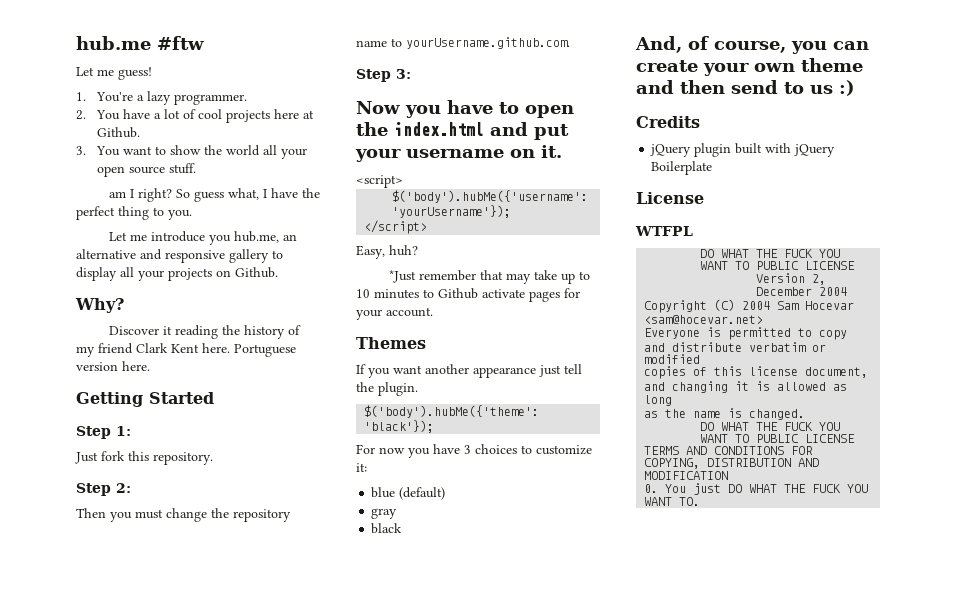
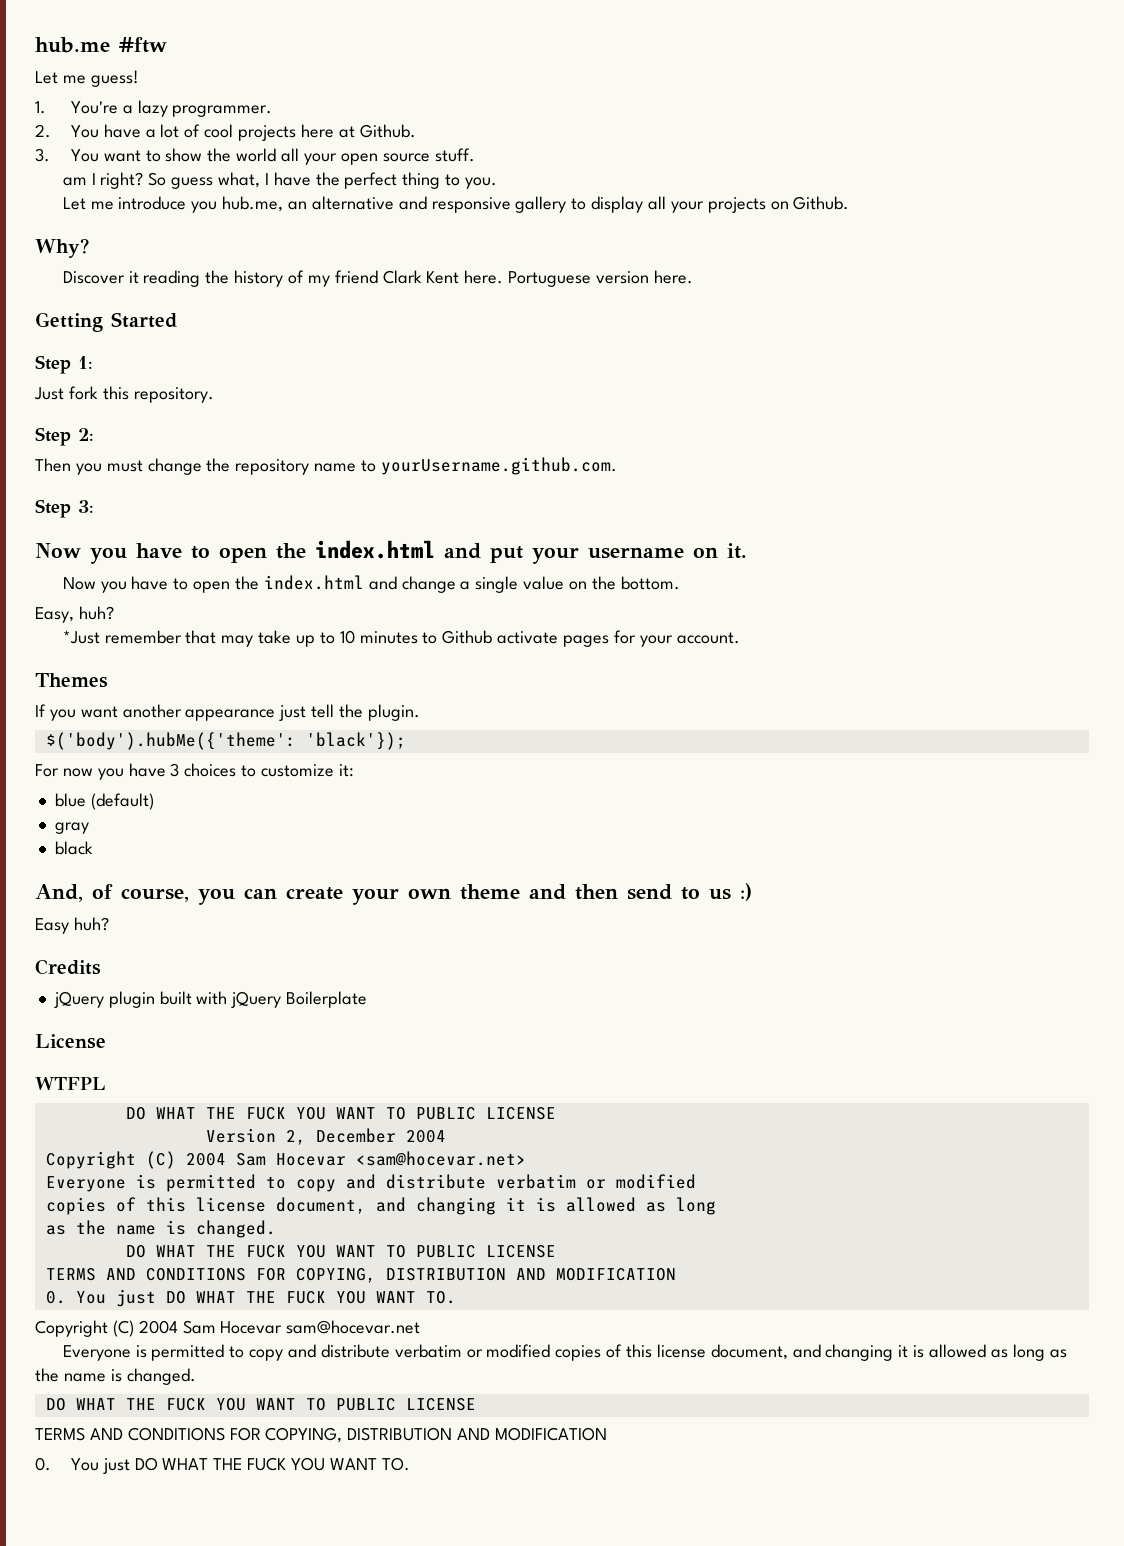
[356,175,403,188] [392,190,589,203] [392,205,512,218] [364,220,428,234] <script> // $('body').hubMe({'username': 'yourUsername'}); // </script> -> [62,575,680,593] Now you have to open the index.html and change a single value on the bottom.
(855, 88) none -> [35,917,109,934] // Easy huh?
(701, 501) none -> [35,1320,421,1337] [62,1344,1067,1361] [35,1368,196,1385] [45,1398,476,1411] [35,1427,608,1443] [35,1457,410,1474] // Copyright (C) 2004 Sam Hocevar sam@hocevar.net // Everyone is permitted to copy and distribute verbatim or modified copies of this license document, and changing it is allowed as long as the name is changed. // DO WHAT THE FUCK YOU WANT TO PUBLIC LICENSE // TERMS AND CONDITIONS FOR COPYING, DISTRIBUTION AND MODIFICATION // 0. You just DO WHAT THE FUCK YOU WANT TO.

